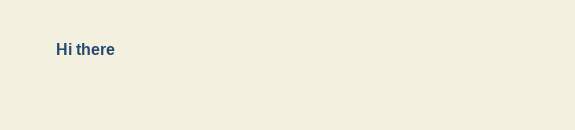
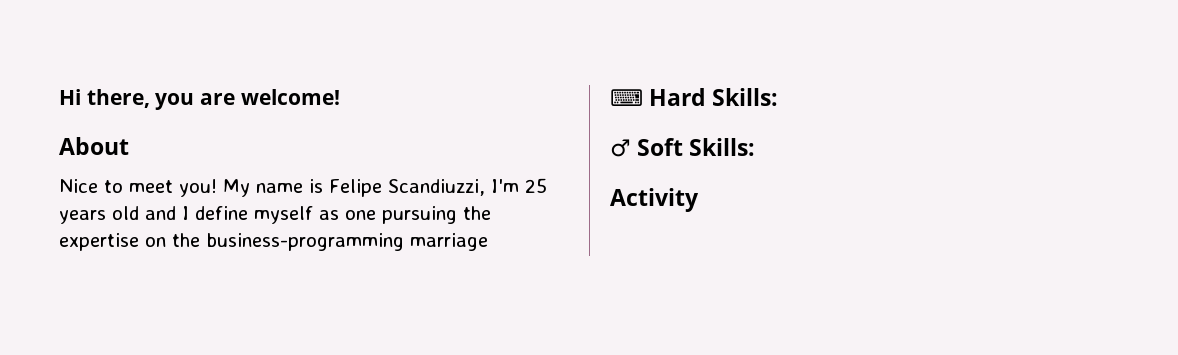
[76,43,116,55] there -> [86,89,340,110] [59,137,129,155] [59,178,547,197] [59,206,491,224] [59,233,488,251] [610,88,779,106] [610,138,756,157] [610,188,699,212] there, you are welcome! // About // Nice to meet you! My name is Felipe Scandiuzzi, I'm 25 years old and I define myself as one pursuing the expertise on the business-programming marriage // ⌨ Hard Skills: // ♂ Soft Skills: // Activity

